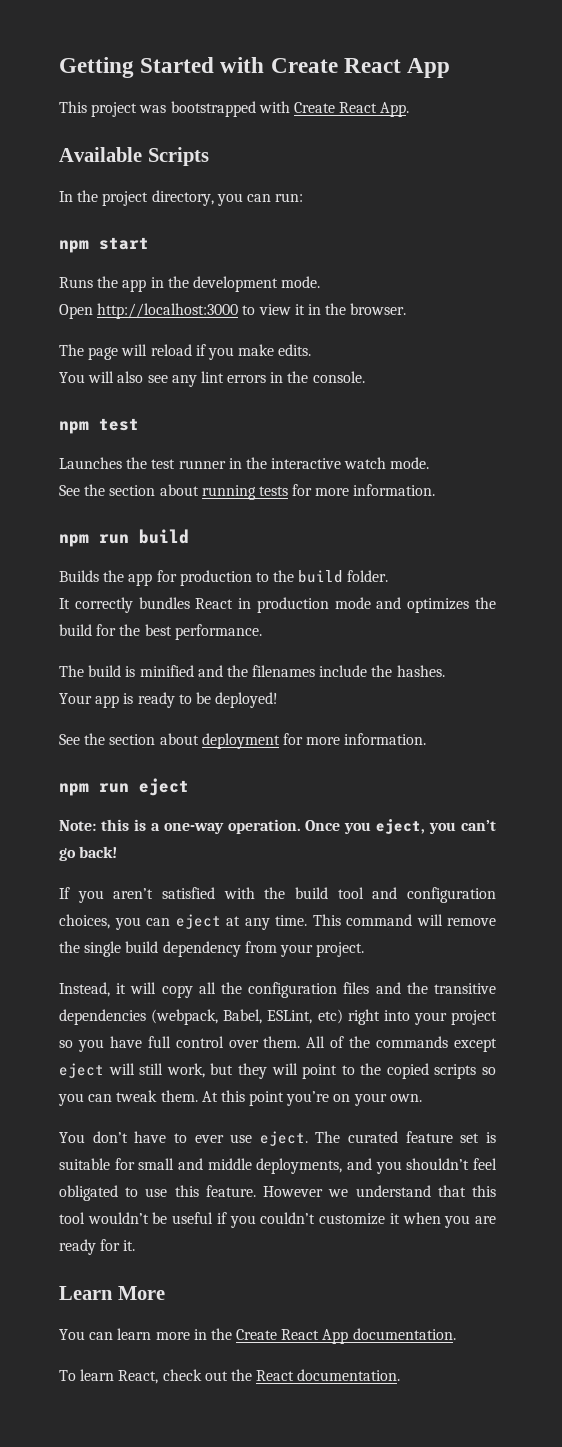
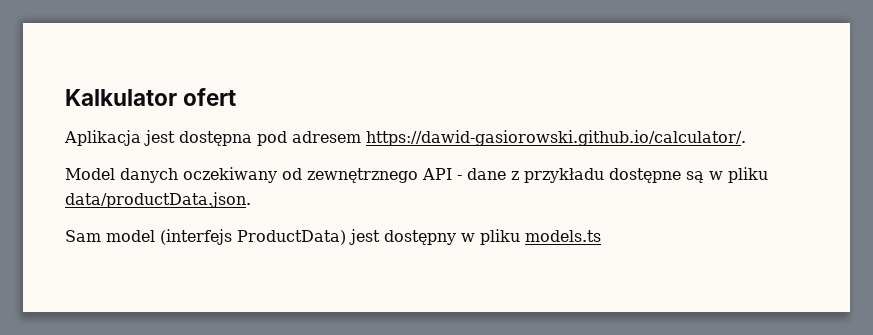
[59,57,451,78] [59,101,410,117] [59,147,209,166] [59,190,304,206] [59,237,149,253] [59,276,321,292] [59,303,407,319] [59,344,312,360] [59,371,365,387] [59,418,139,434] [59,457,430,469] [59,484,436,500] [59,529,189,547] [59,570,389,586] [59,597,496,613] [59,624,262,640] [59,665,445,677] [59,692,279,708] [59,733,427,749] [59,778,189,796] [59,819,496,834] [59,846,118,861] [59,887,497,903] [59,914,496,930] [59,941,365,957] [59,982,496,998] [59,1009,497,1025] [59,1036,498,1052] [59,1063,496,1079] [58,1090,422,1106] [59,1131,496,1146] [59,1158,498,1174] [59,1185,496,1201] [59,1212,497,1228] [59,1239,136,1255] [59,1286,165,1300] [59,1328,456,1344] [59,1369,401,1384] Getting Started with Create React App // This project was bootstrapped with Create React App. // Available Scripts // In the project directory, you can run: // npm start // Runs the app in the development mode. // Open http://localhost:3000 to view it in the browser. // The page will reload if you make edits. // You will also see any lint errors in the console. // npm test // Launches the test runner in the interactive watch mode. // See the section about running tests for more information. // npm run build // Builds the app for production to the build folder. // It correctly bundles React in production mode and optimizes the build for the best performance. // The build is minified and the filenames include the hashes. // Your app is ready to be deployed! // See the section about deployment for more information. // npm run eject // Note: this is a one-way operation. Once you eject, you can’t go back! // If you aren’t satisfied with the build tool and configuration choices, you can eject at any time. This command will remove the single build dependency from your project. // Instead, it will copy all the configuration files and the transitive dependencies (webpack, Babel, ESLint, etc) right into your project so you have full control over them. All of the commands except eject will still work, but they will point to the copied scripts so you can tweak them. At this point you’re on your own. // You don’t have to ever use eject. The curated feature set is suitable for small and middle deployments, and you shouldn’t feel obligated to use this feature. However we understand that this tool wouldn’t be useful if you couldn’t customize it when you are ready for it. // Learn More // You can learn more in the Create React App documentation. // To learn React, check out the React documentation. -> [65,88,237,106] [64,130,746,146] [65,167,768,183] [65,192,251,208] [65,229,601,245] Kalkulator ofert // Aplikacja jest dostępna pod adresem https://dawid-gasiorowski.github.io/calculator/. // Model danych oczekiwany od zewnętrznego API - dane z przykładu dostępne są w pliku data/productData.json. // Sam model (interfejs ProductData) jest dostępny w pliku models.ts

